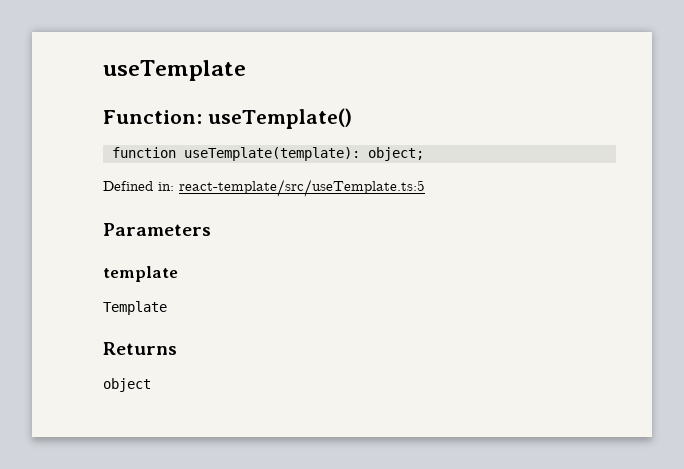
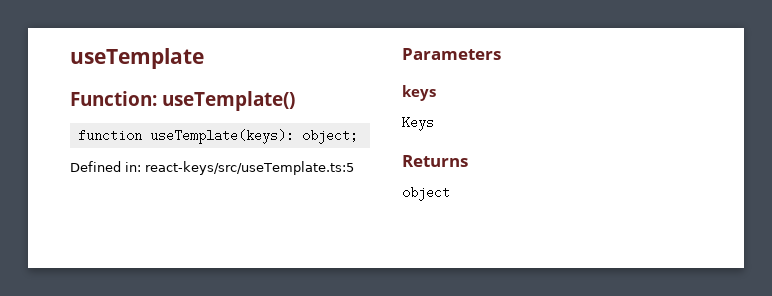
[184,147,360,161] useTemplate(template): -> [149,129,294,144] useTemplate(keys):
[179,179,425,197] react-template/src/useTemplate.ts:5 -> [145,161,354,175] react-keys/src/useTemplate.ts:5
[103,266,178,282] [103,301,167,315] template // Template -> [402,85,436,101] [402,116,434,131] keys // Keys

